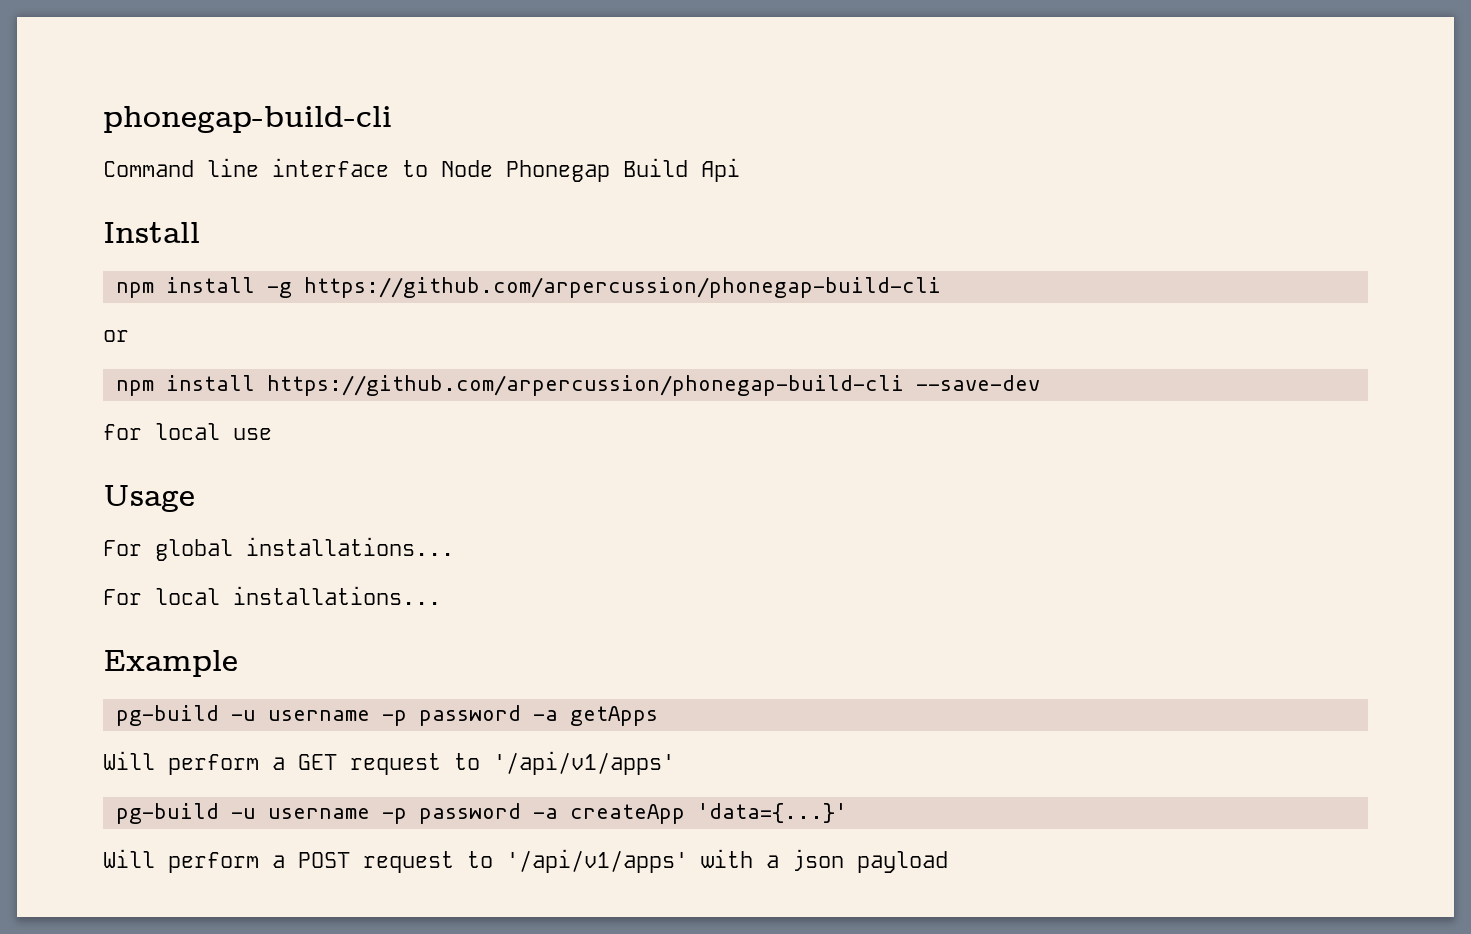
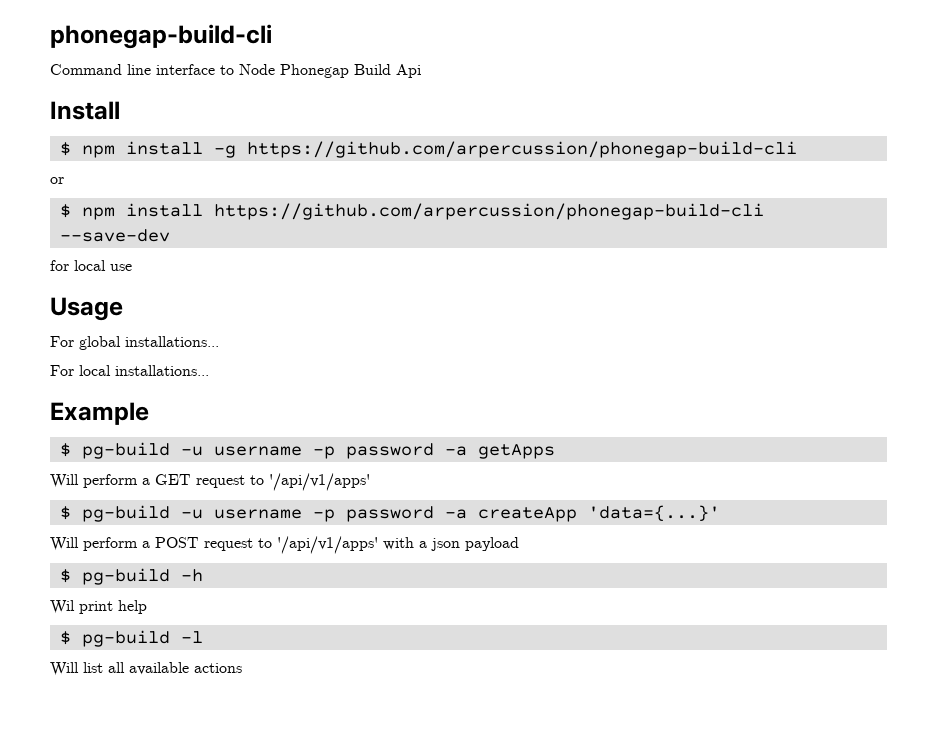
(200, 232) none -> [59,142,71,156] $
(129, 336) none -> [59,204,71,218] $
(238, 663) none -> [59,443,71,457] $
(675, 763) none -> [59,506,71,520] $
(948, 862) none -> [59,568,203,585] [50,600,147,614] [59,630,203,647] [50,662,242,676] // $ pg-build -h // Wil print help // $ pg-build -l // Will list all available actions

